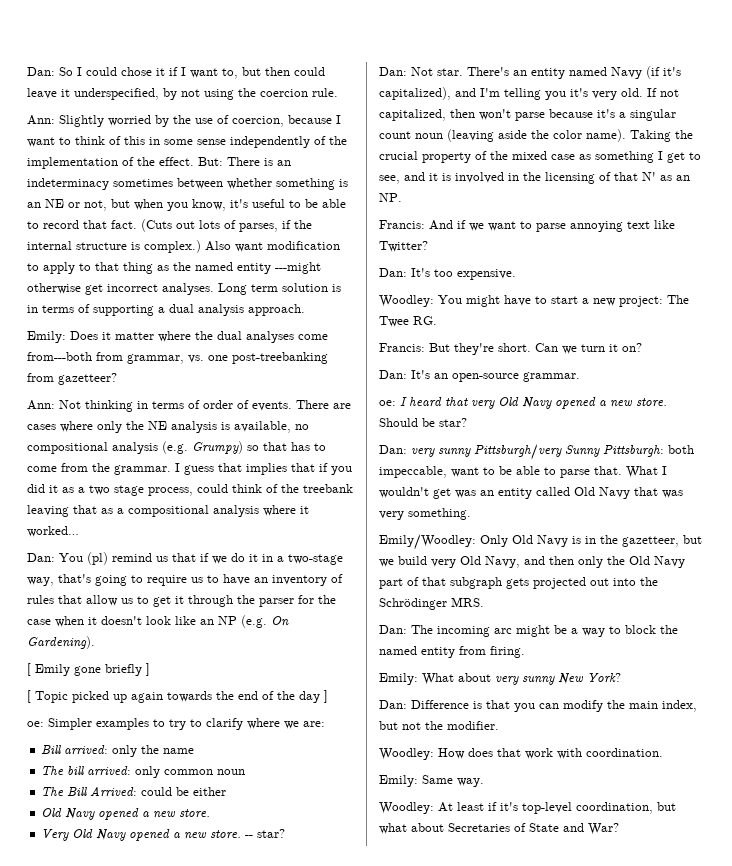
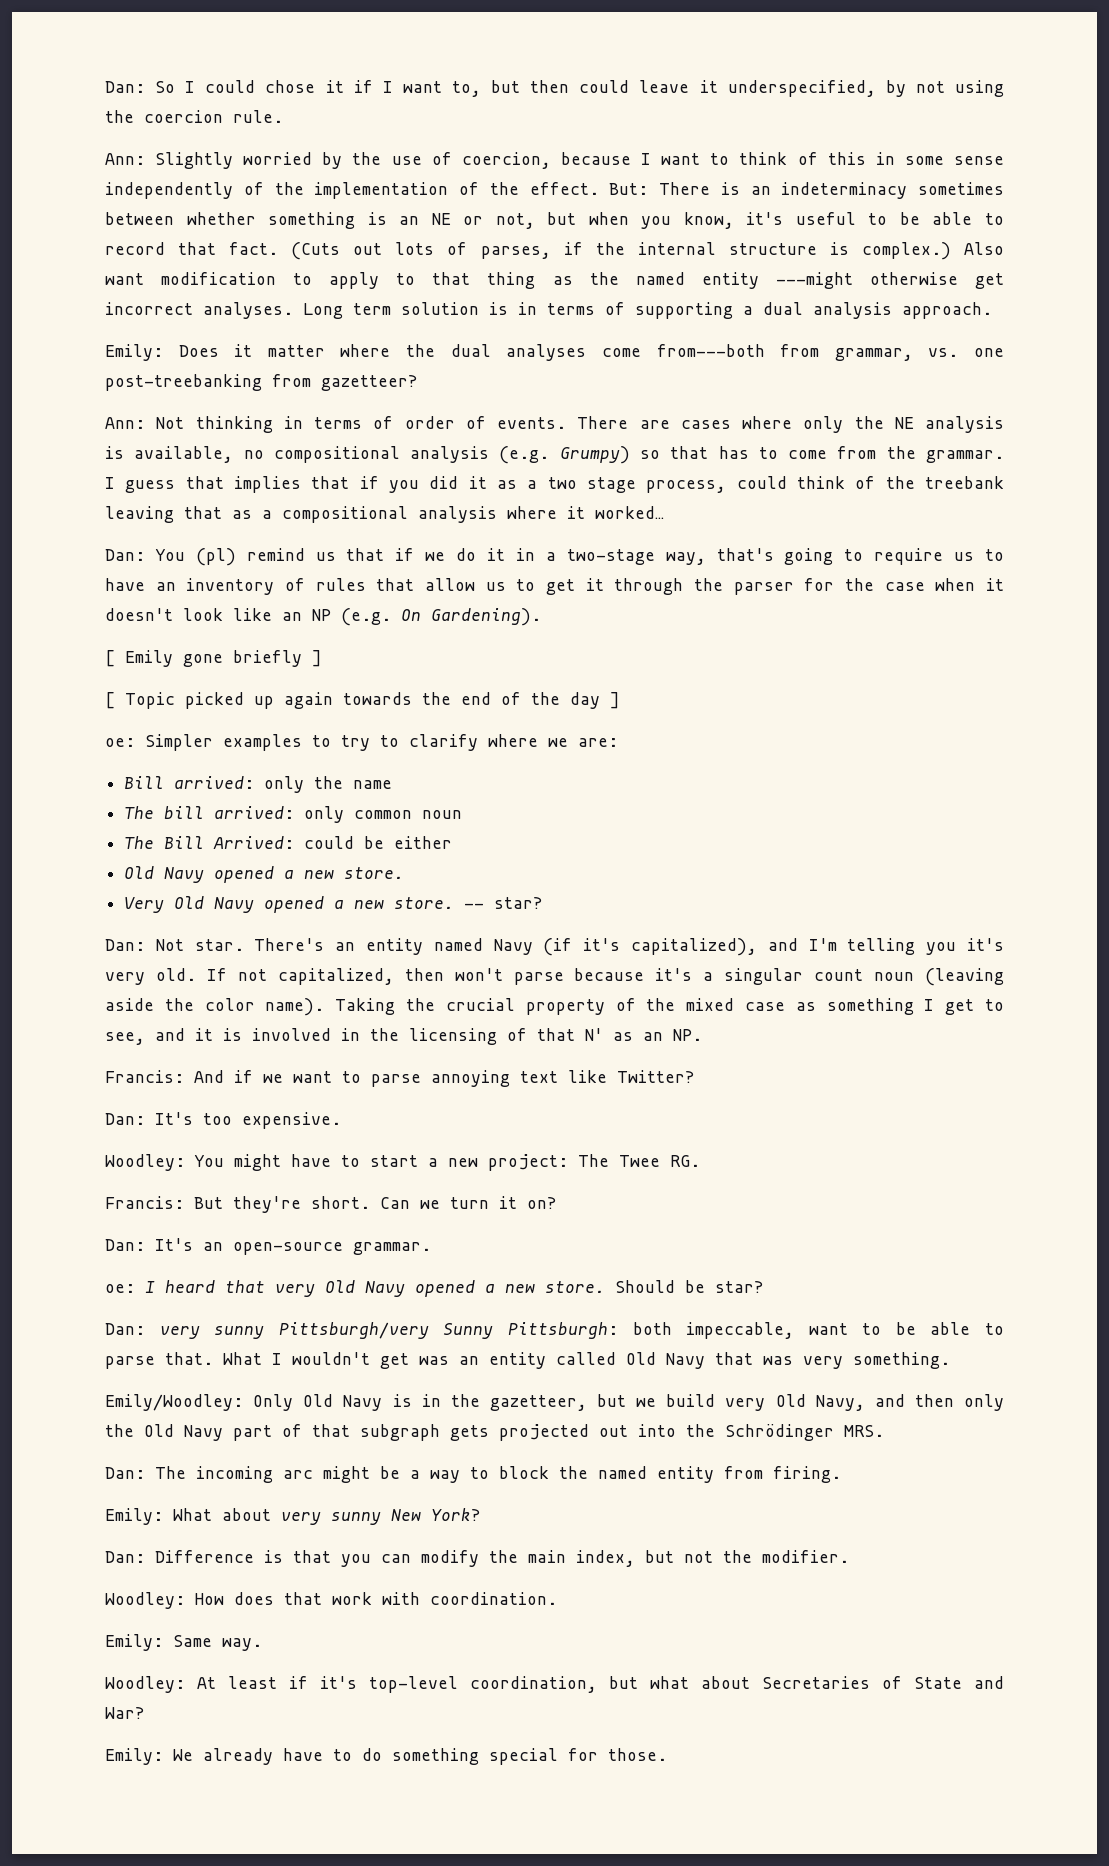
(619, 829) none -> [105,1748,667,1765] // Emily: We already have to do something special for those.

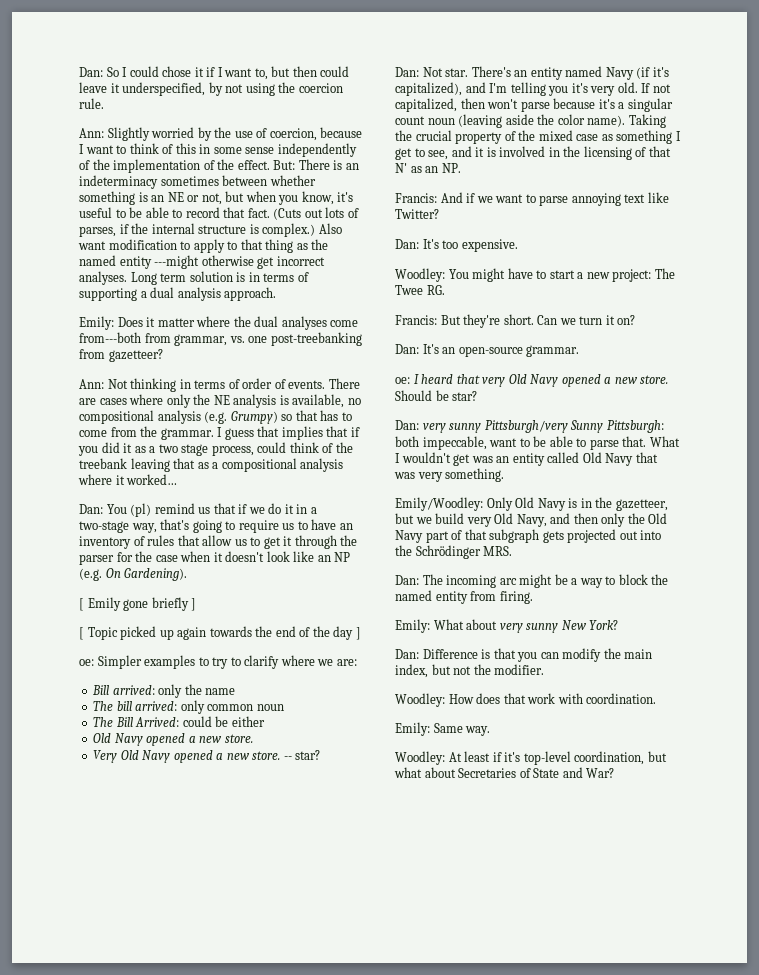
[105,1748,667,1765] // Emily: We already have to do something special for those. -> (615, 773) none

